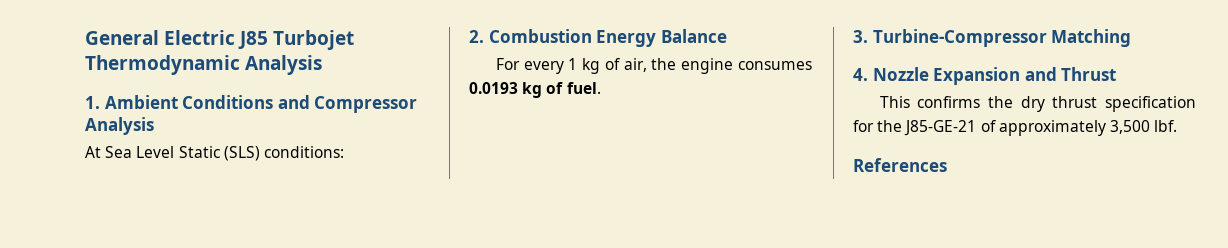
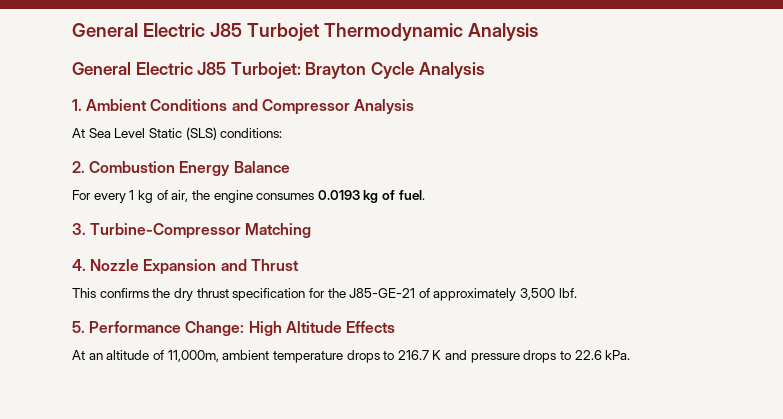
(323, 65) none -> [72,62,485,79] // General Electric J85 Turbojet: Brayton Cycle Analysis
[853,158,947,172] References -> [72,321,395,336] [72,350,631,363] 5. Performance Change: High Altitude Effects // At an altitude of 11,000m, ambient temperature drops to 216.7 K and pressure drops to 22.6 kPa.

